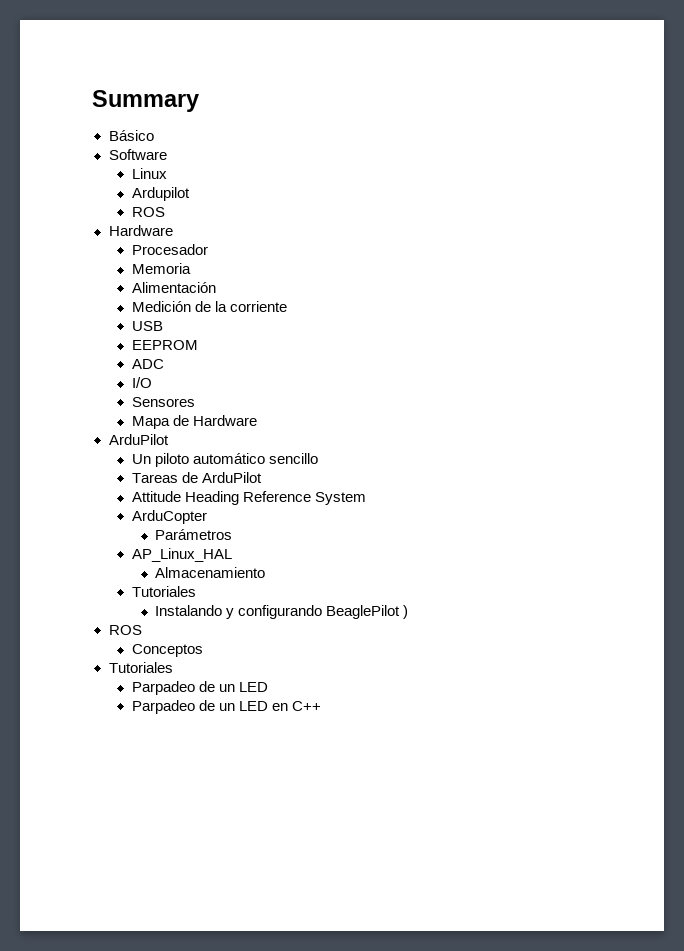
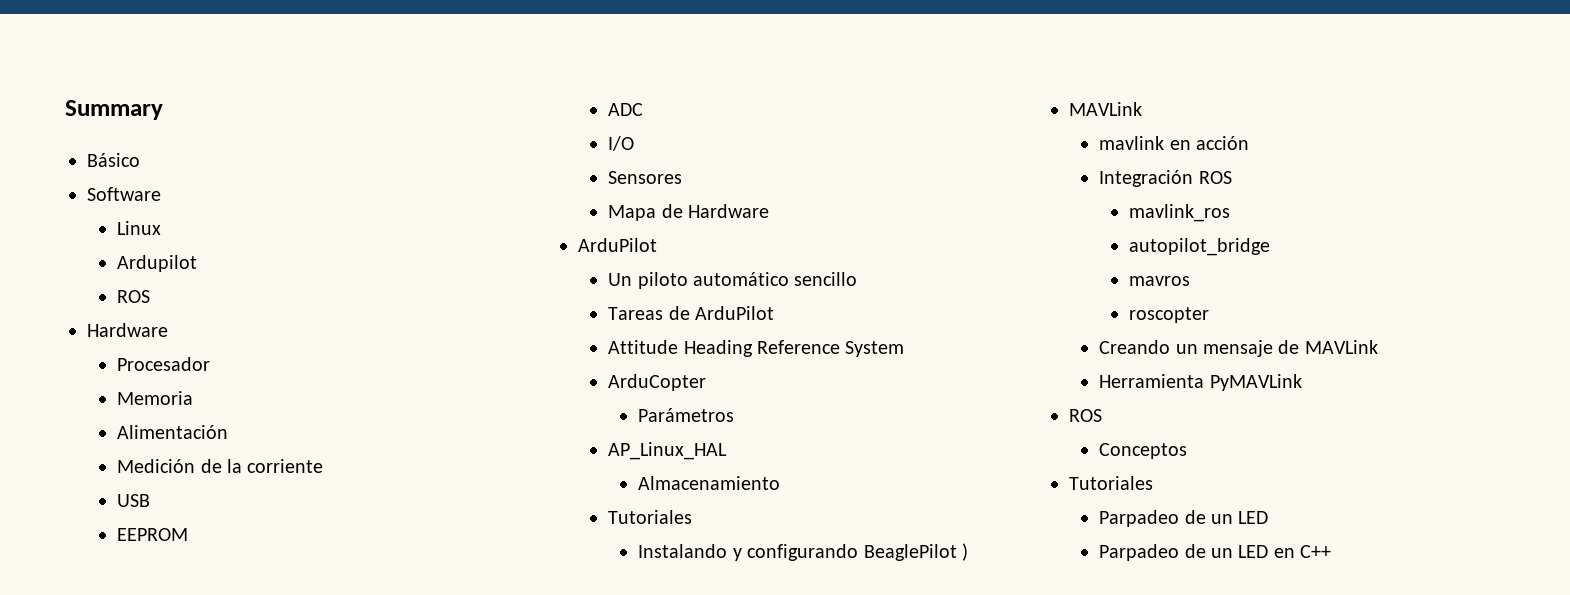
(409, 612) none -> [1069,102,1142,116] [1099,136,1250,150] [1099,170,1232,187] [1129,204,1231,222] [1129,238,1271,256] [1129,276,1191,286] [1129,307,1210,323] [1099,340,1378,357] [1099,374,1302,391] // MAVLink // mavlink en acción // Integración ROS // mavlink_ros // autopilot_bridge // mavros // roscopter // Creando un mensaje de MAVLink // Herramienta PyMAVLink

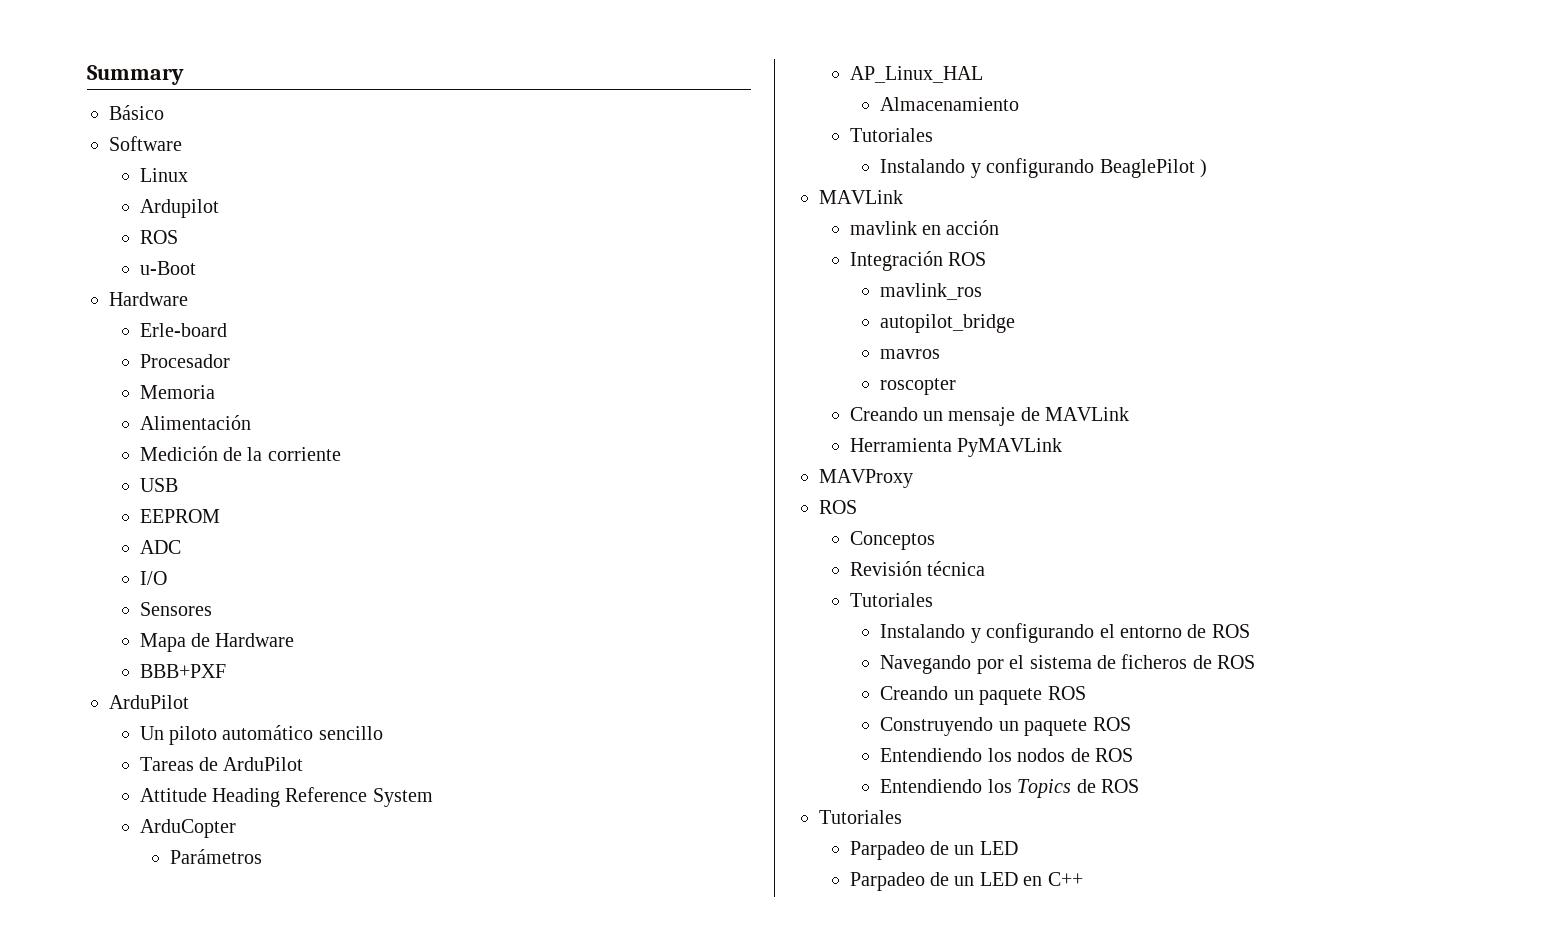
[87,323,168,337] // Hardware -> [139,261,196,275] [109,292,188,306] [139,323,227,337] // u-Boot // Hardware // Erle-board
(770, 211) none -> [139,664,226,678] // BBB+PXF
(1302, 382) none -> [819,469,913,488] // MAVProxy
(1188, 451) none -> [849,561,986,576] [849,593,933,607] [880,623,1250,643] [880,654,1256,674] [880,686,1086,705] [880,717,1131,736] [880,748,1133,762] [880,779,1139,798] // Revisión técnica // Tutoriales // Instalando y configurando el entorno de ROS // Navegando por el sistema de ficheros de ROS // Creando un paquete ROS // Construyendo un paquete ROS // Entendiendo los nodos de ROS // Entendiendo los Topics de ROS

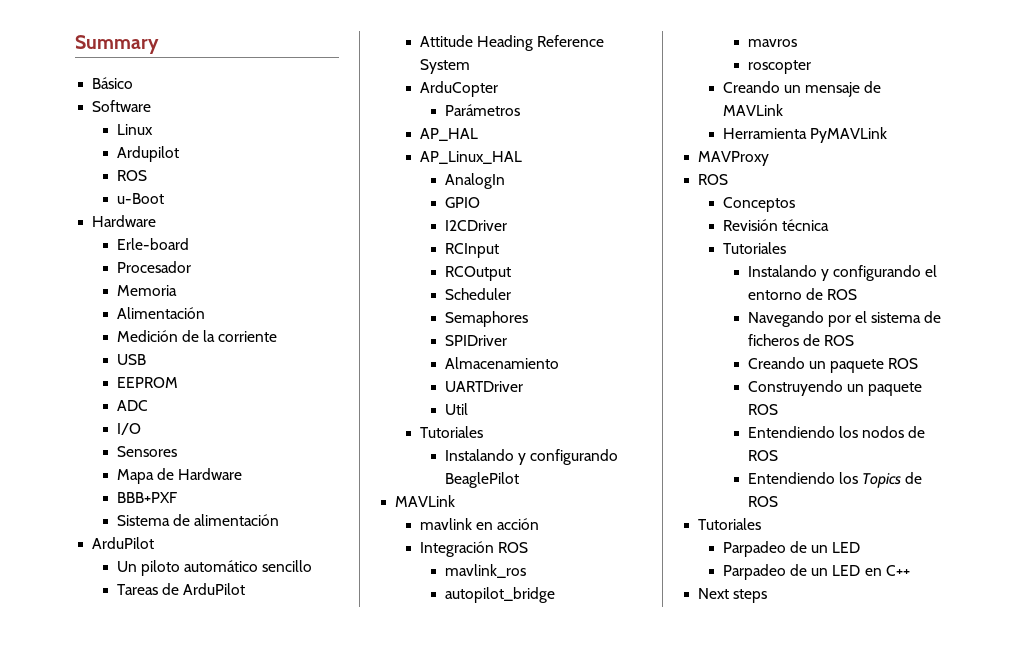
(226, 671) none -> [116,514,280,526] // Sistema de alimentación
(263, 856) none -> [419,128,478,141] // AP_HAL
(983, 74) none -> [444,173,505,189] [444,197,480,208] [444,220,507,231] [444,243,499,258] [444,266,511,281] [444,288,511,300] [444,311,528,327] [444,335,507,346] // AnalogIn // GPIO // I2CDriver // RCInput // RCOutput // Scheduler // Semaphores // SPIDriver
(1020, 104) none -> [444,381,523,392] [444,403,468,415] // UARTDriver // Util
[1199,159,1207,178] ) -> (519, 480) none
(1083, 879) none -> [698,588,768,603] // Next steps

